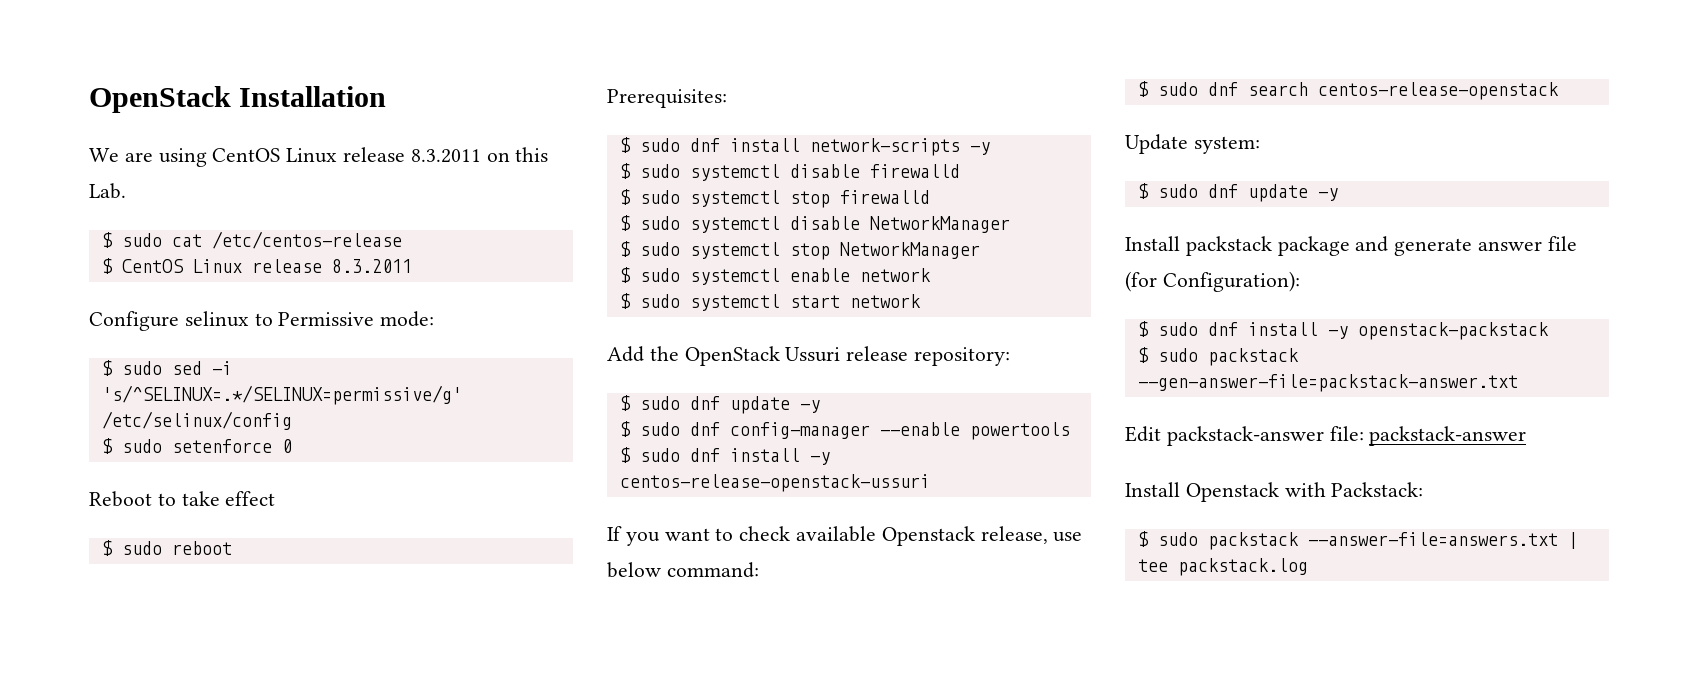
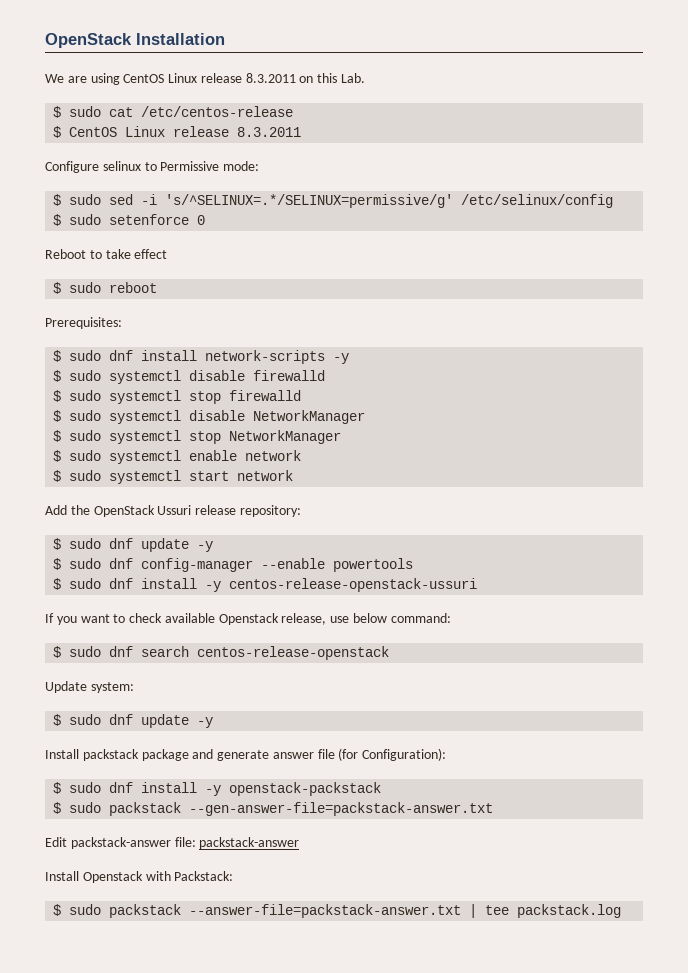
[1307,532,1558,546] --answer-file=answers.txt -> [189,904,462,918] --answer-file=packstack-answer.txt

